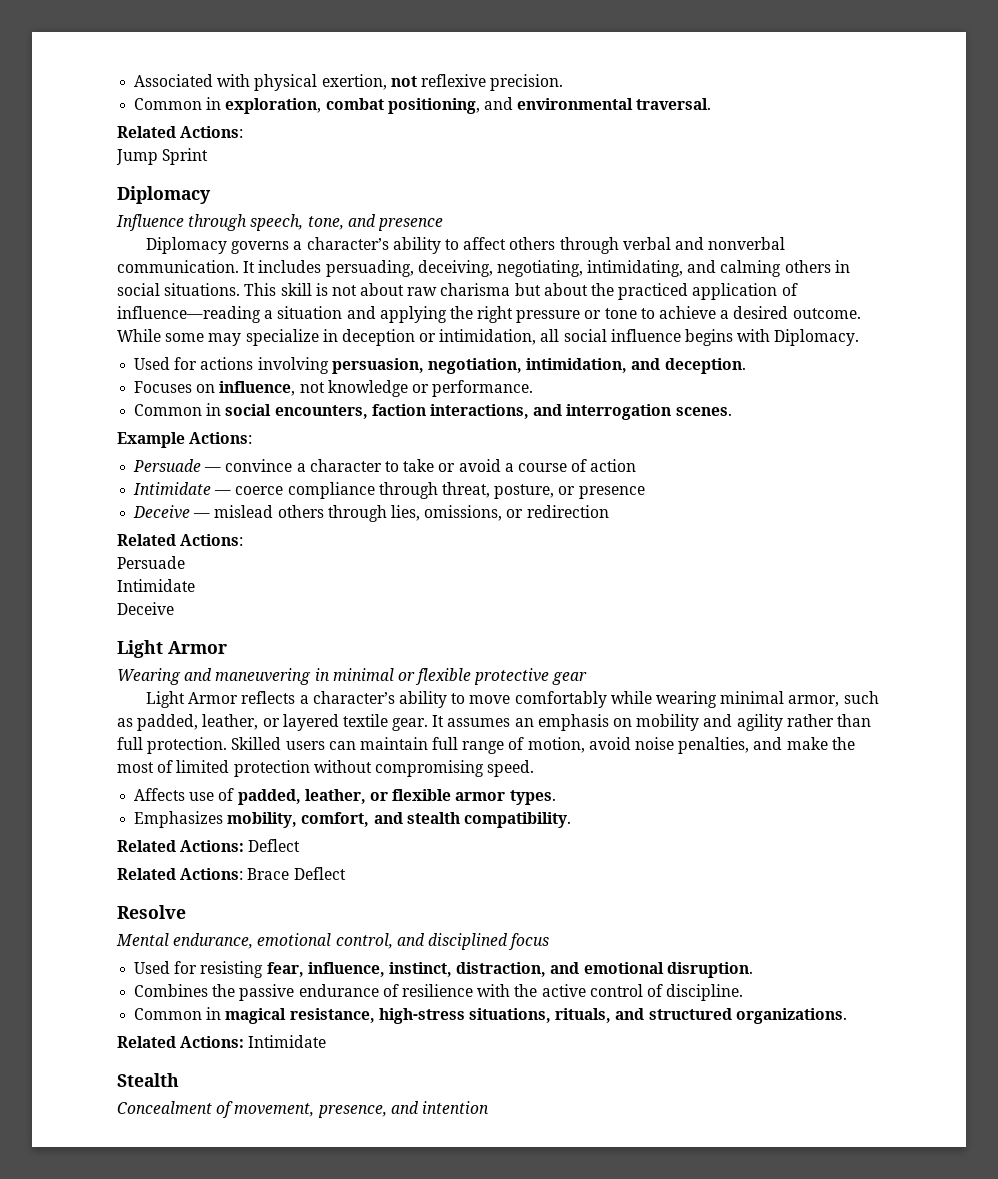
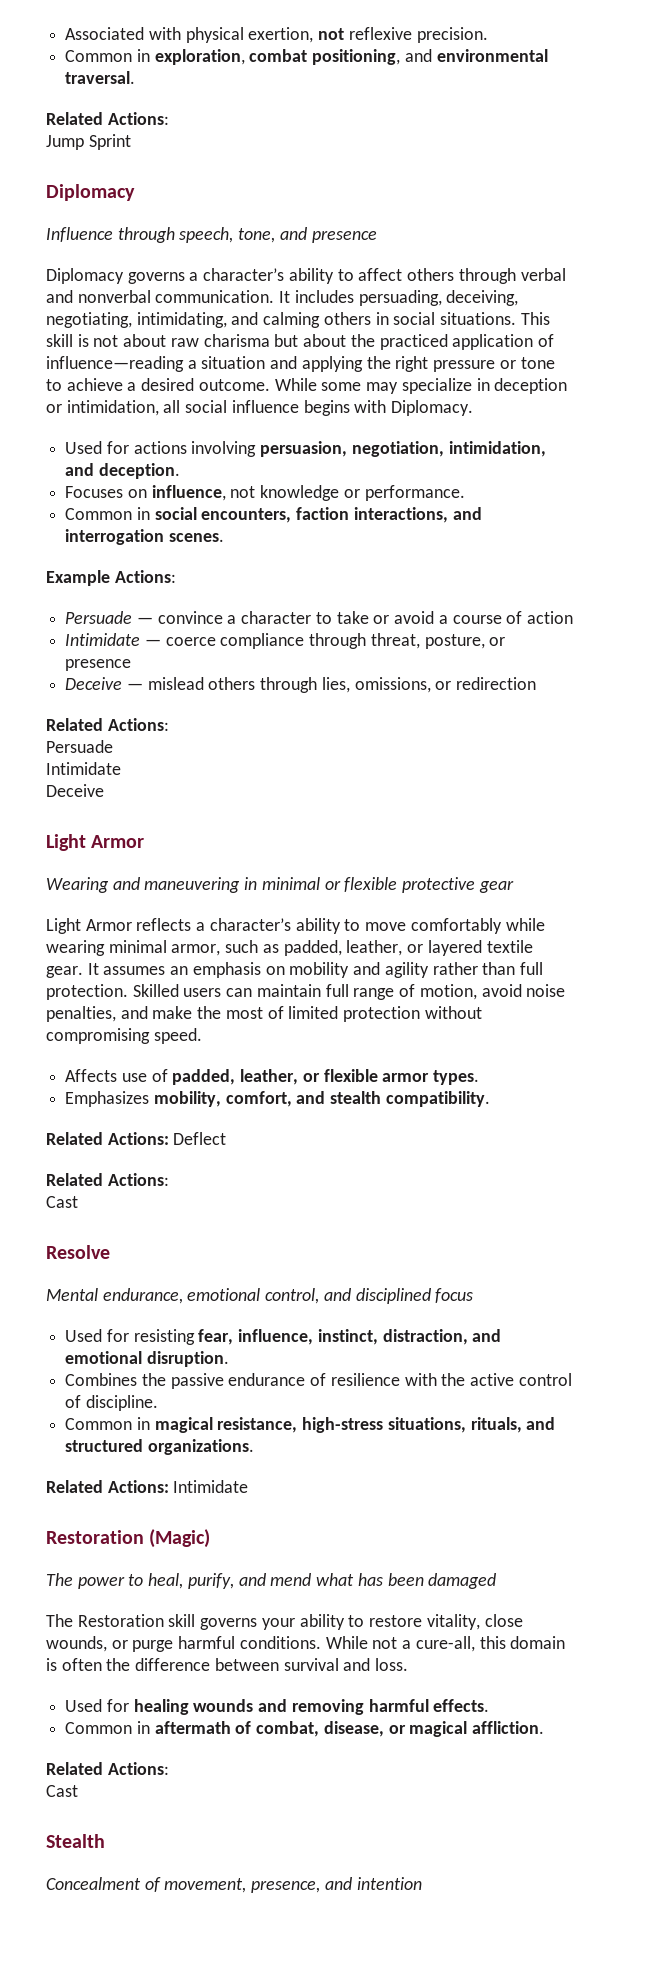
[247,867,346,880] Brace Deflect -> [46,1196,78,1208] // Cast
(327, 1041) none -> [46,1529,211,1548] [46,1573,497,1589] [46,1614,523,1630] [46,1636,566,1652] [46,1658,409,1671] [65,1699,490,1715] [65,1721,545,1737] [46,1762,169,1775] [46,1785,78,1797] // Restoration (Magic) // The power to heal, purify, and mend what has been damaged // The Restoration skill governs your ability to restore vitality, close wounds, or purge harmful conditions. While not a cure-all, this domain is often the difference between survival and loss. // Used for healing wounds and removing harmful effects. // Common in aftermath of combat, disease, or magical affliction. // Related Actions: // Cast

